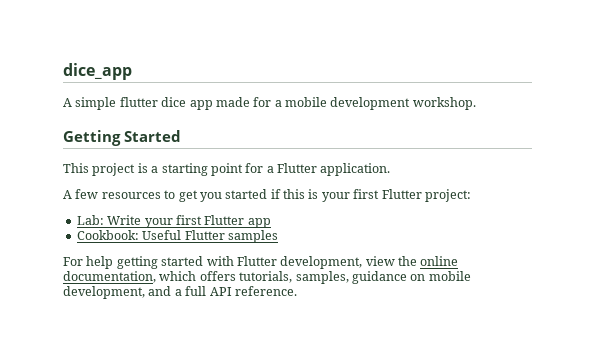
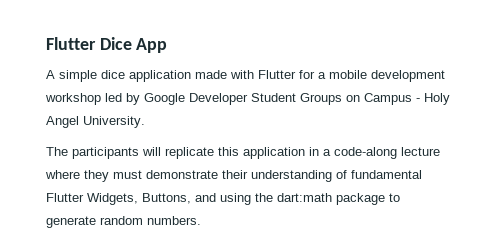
[63,63,132,80] dice_app -> [46,37,168,53] Flutter Dice App
[119,97,476,110] [63,130,182,146] [63,163,391,176] [63,189,471,202] [76,215,271,228] [76,230,278,243] [63,256,459,269] [63,271,471,284] [63,286,297,299] flutter dice app made for a mobile development workshop. // Getting Started // This project is a starting point for a Flutter application. // A few resources to get you started if this is your first Flutter project: // Lab: Write your first Flutter app // Cookbook: Useful Flutter samples // For help getting started with Flutter development, view the online documentation, which offers tutorials, samples, guidance on mobile development, and a full API reference. -> [101,70,445,82] [45,93,450,105] [46,116,145,128] [46,147,440,159] [45,170,422,182] [46,193,400,205] [46,216,201,228] dice application made with Flutter for a mobile development workshop led by Google Developer Student Groups on Campus - Holy Angel University. // The participants will replicate this application in a code-along lecture where they must demonstrate their understanding of fundamental Flutter Widgets, Buttons, and using the dart:math package to generate random numbers.

